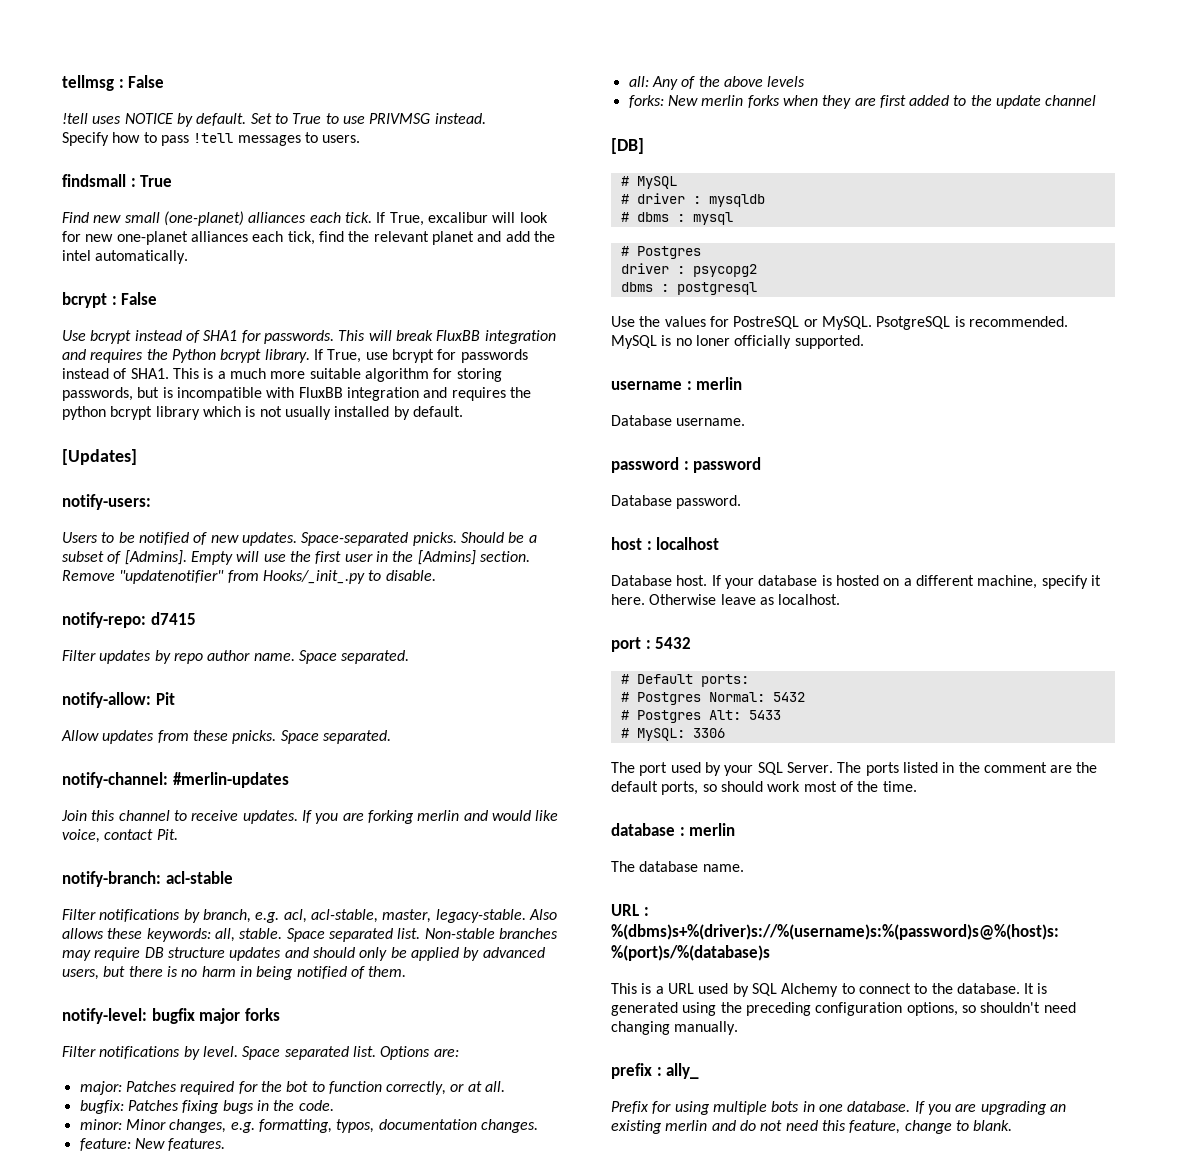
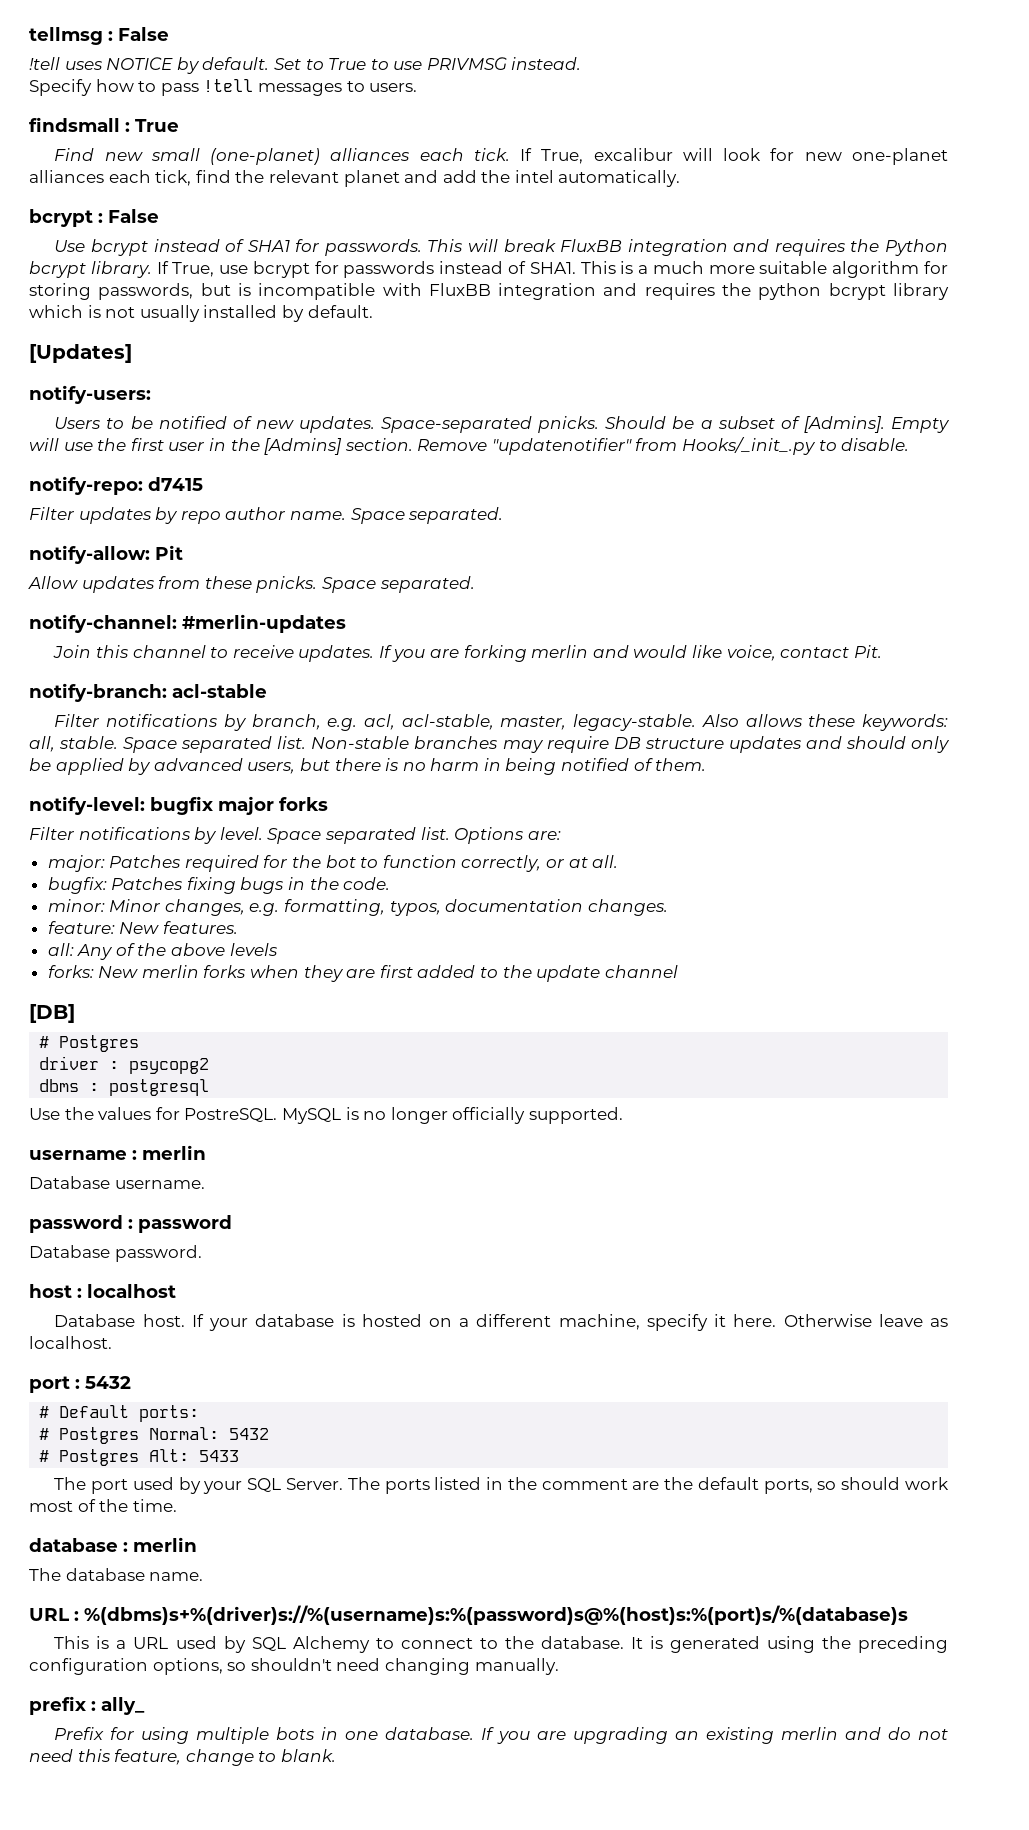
[620,176,677,189] [620,193,765,207] [620,212,733,225] // # MySQL // # driver : mysqldb // # dbms : mysql -> (75, 1013) none
[733,316,1068,330] PostreSQL or MySQL. PsotgreSQL is recommended. -> [184,1108,278,1123] PostreSQL.
[695,335,730,346] loner -> [390,1107,448,1124] longer
[620,728,725,741] // # MySQL: 3306 -> (240, 1456) none

